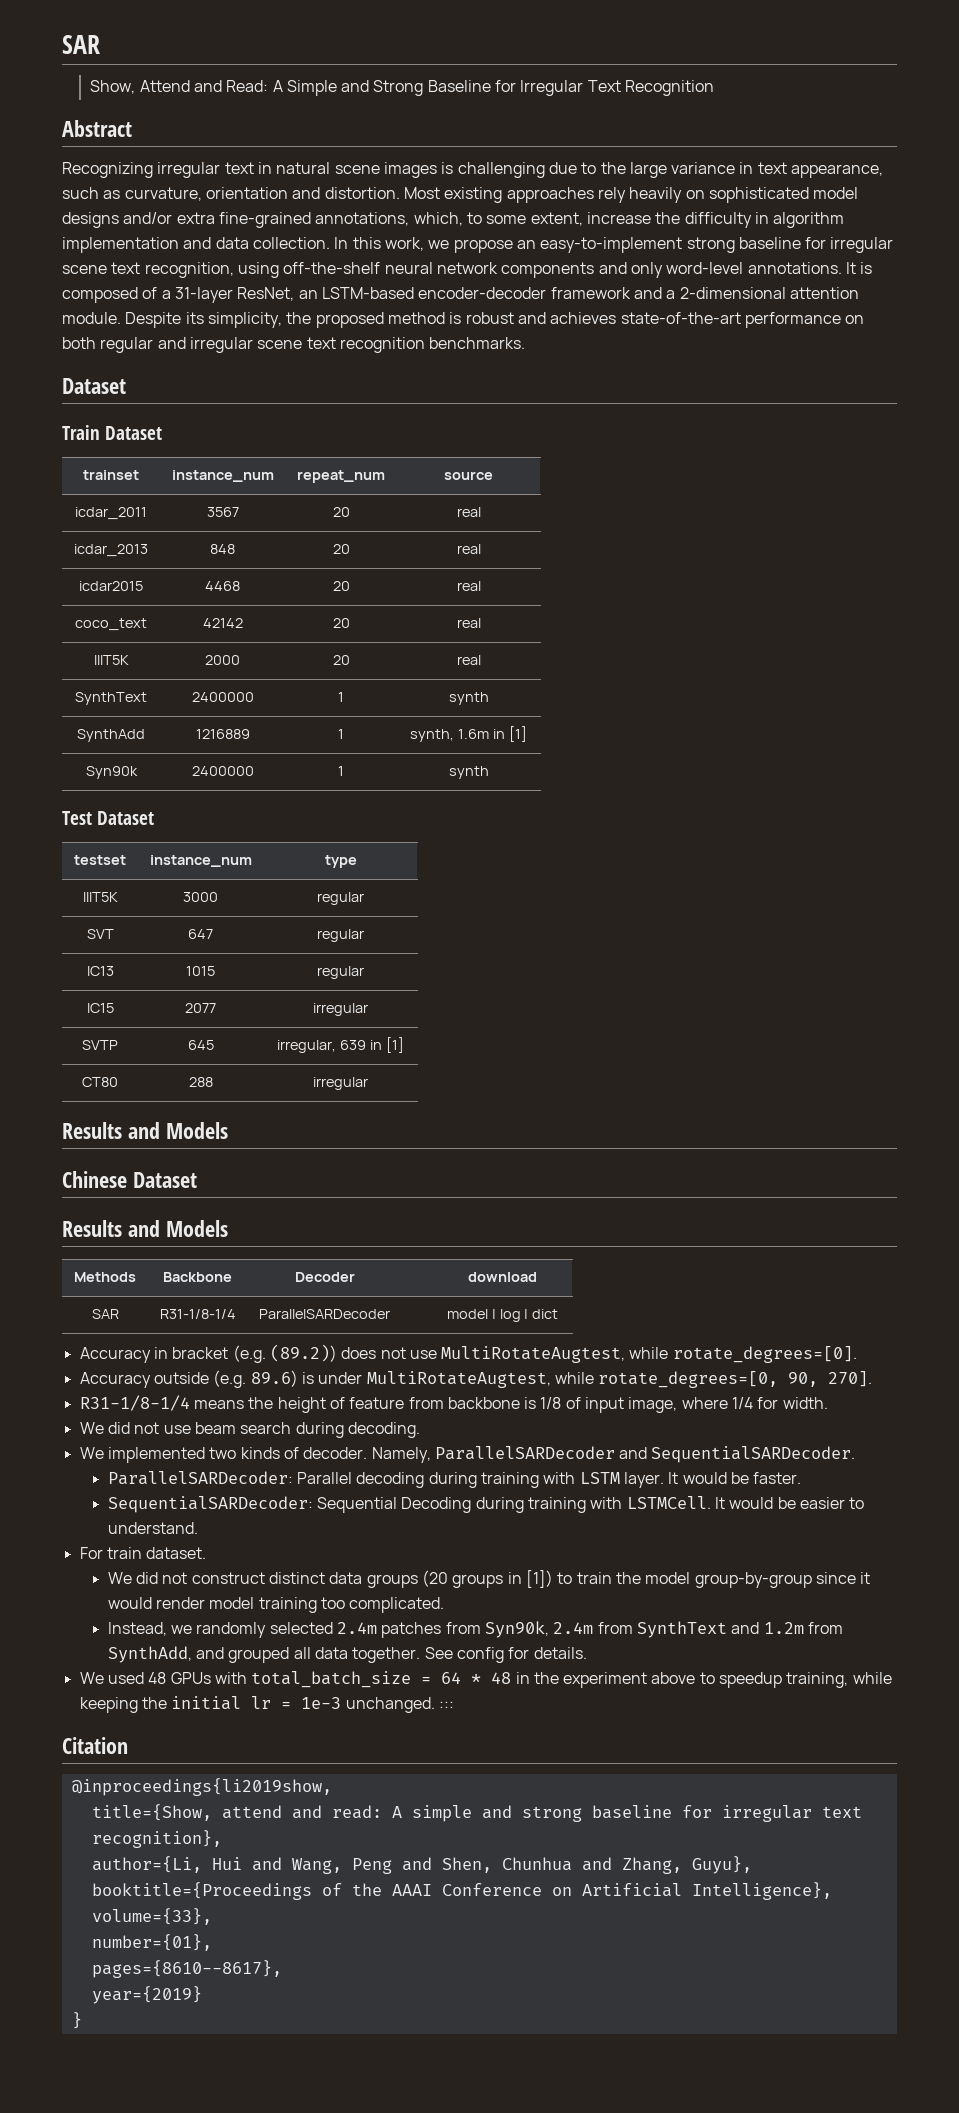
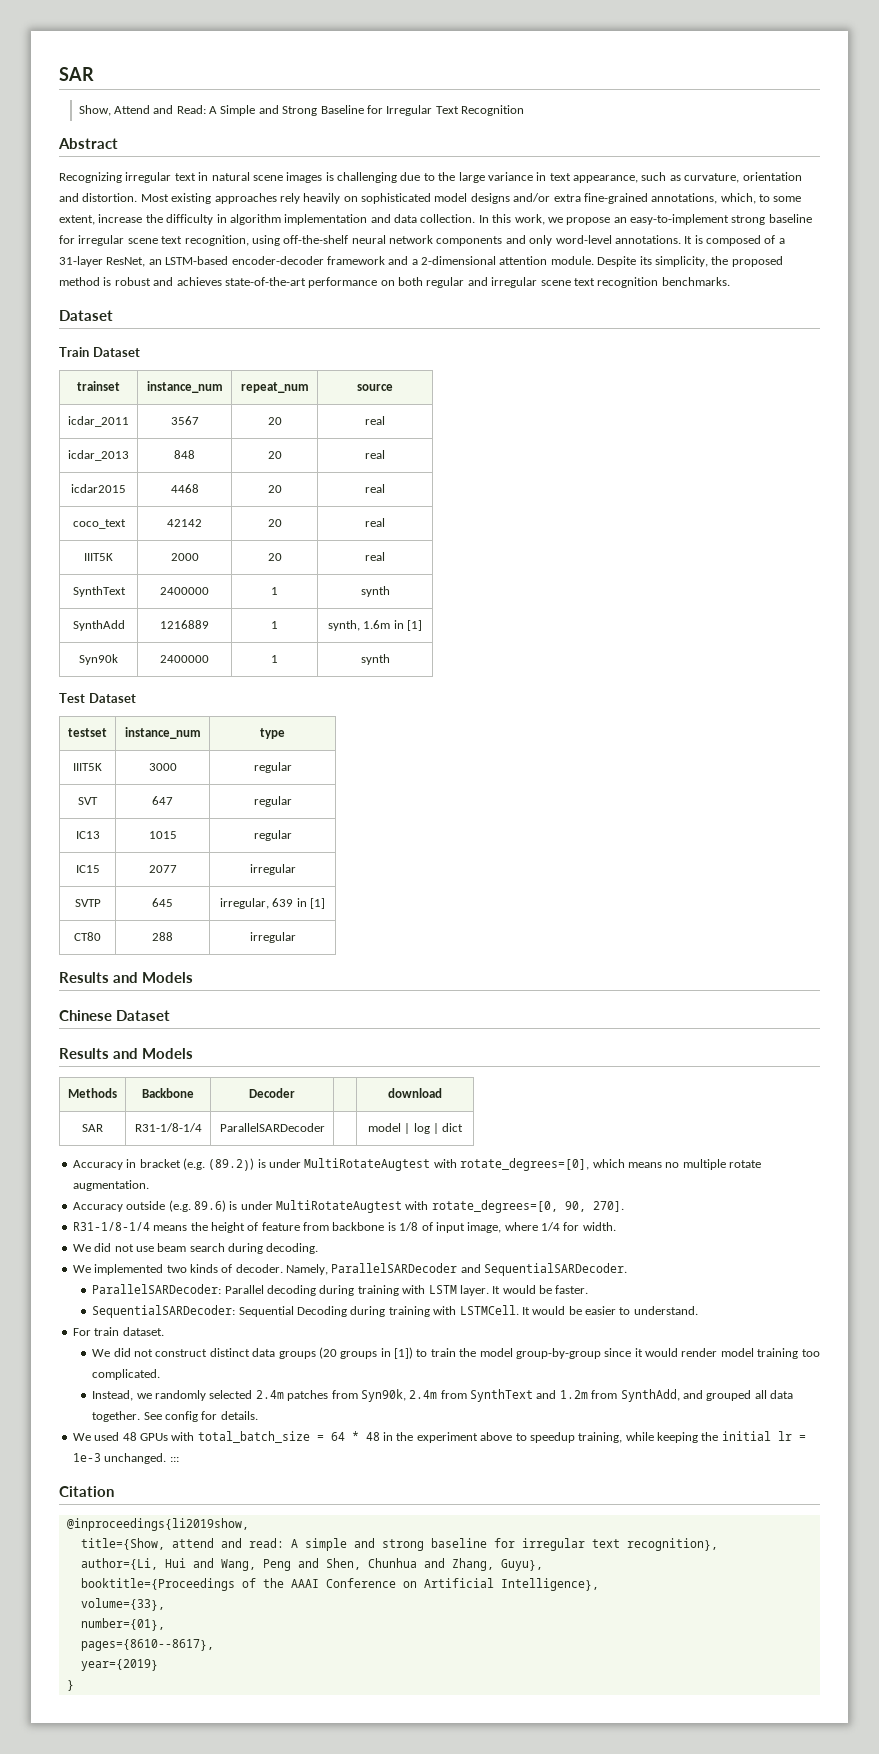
[341,1346,857,1363] does not use MultiRotateAugtest, while rotate_degrees=[0]. -> [257,1158,761,1171] [72,1180,149,1191] is under MultiRotateAugtest with rotate_degrees=[0], which means no multiple rotate augmentation.
[366,1371,594,1388] MultiRotateAugtest, while -> [276,1200,429,1213] MultiRotateAugtest with

